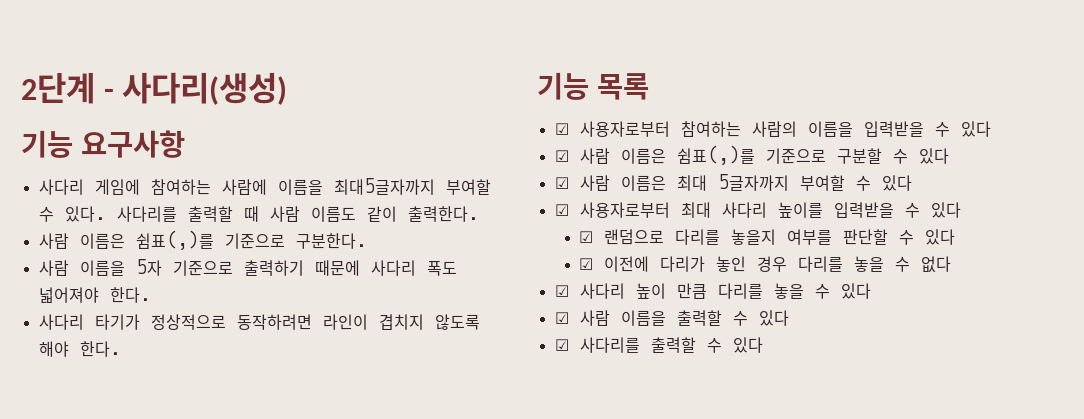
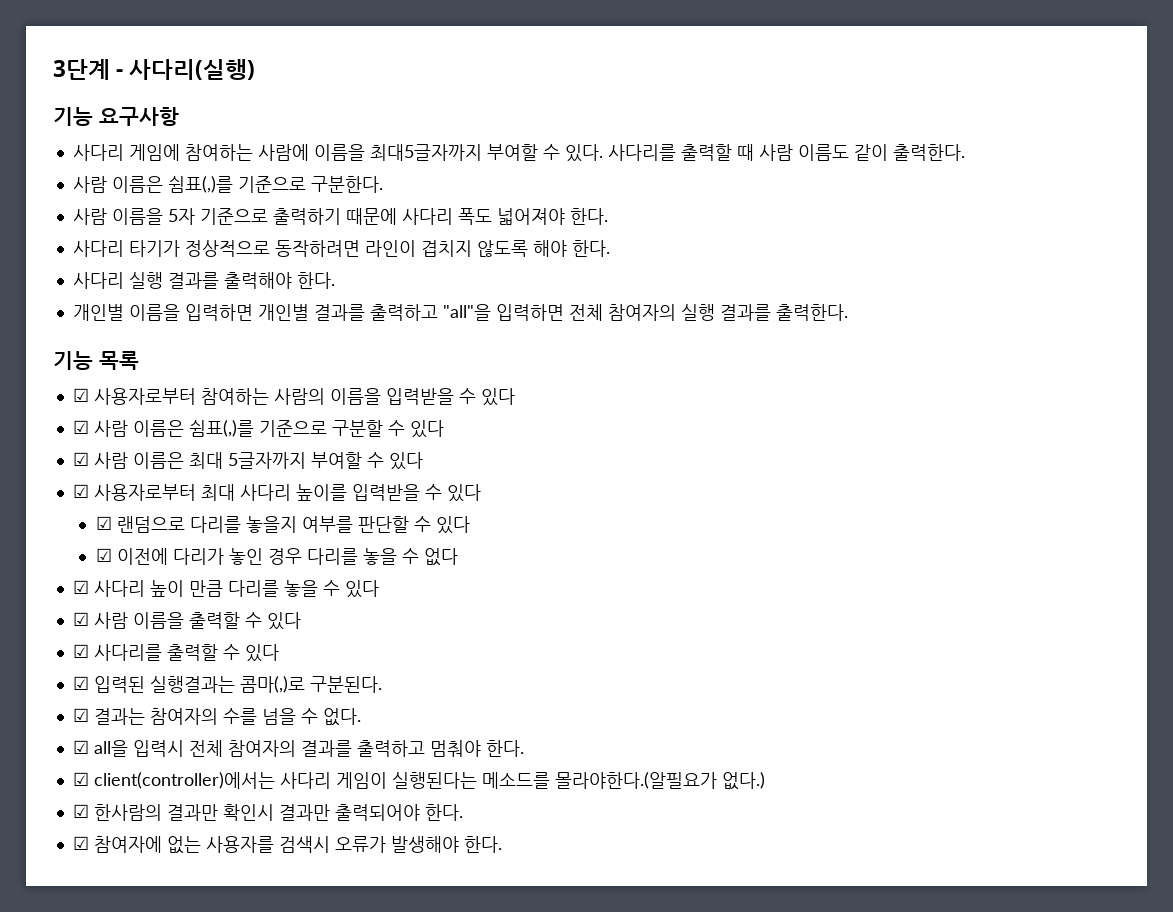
[21,72,288,105] 2단계 - 사다리(생성) -> [53,59,256,80] 3단계 - 사다리(실행)
(121, 349) none -> [72,272,335,289] [72,304,848,321] // 사다리 실행 결과를 출력해야 한다. // 개인별 이름을 입력하면 개인별 결과를 출력하고 "all"을 입력하면 전체 참여자의 실행 결과를 출력한다.
(763, 345) none -> [72,676,382,693] [72,708,361,726] [72,740,524,757] [72,772,765,790] [72,804,463,821] [72,836,502,854] // ☑ 입력된 실행결과는 콤마(,)로 구분된다. // ☑ 결과는 참여자의 수를 넘을 수 없다. // ☑ all을 입력시 전체 참여자의 결과를 출력하고 멈춰야 한다. // ☑ client(controller)에서는 사다리 게임이 실행된다는 메소드를 몰라야한다.(알필요가 없다.) // ☑ 한사람의 결과만 확인시 결과만 출력되어야 한다. // ☑ 참여자에 없는 사용자를 검색시 오류가 발생해야 한다.

